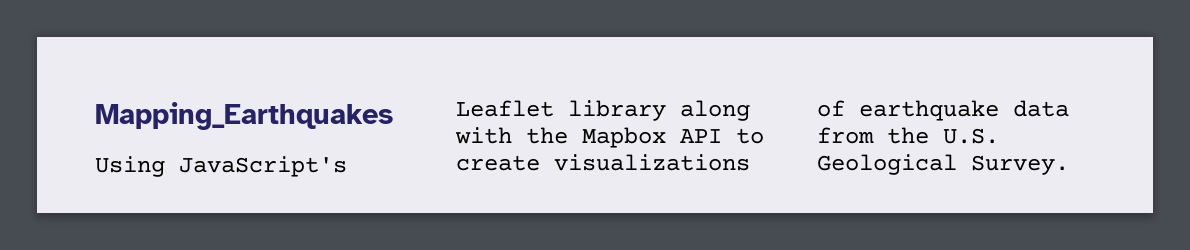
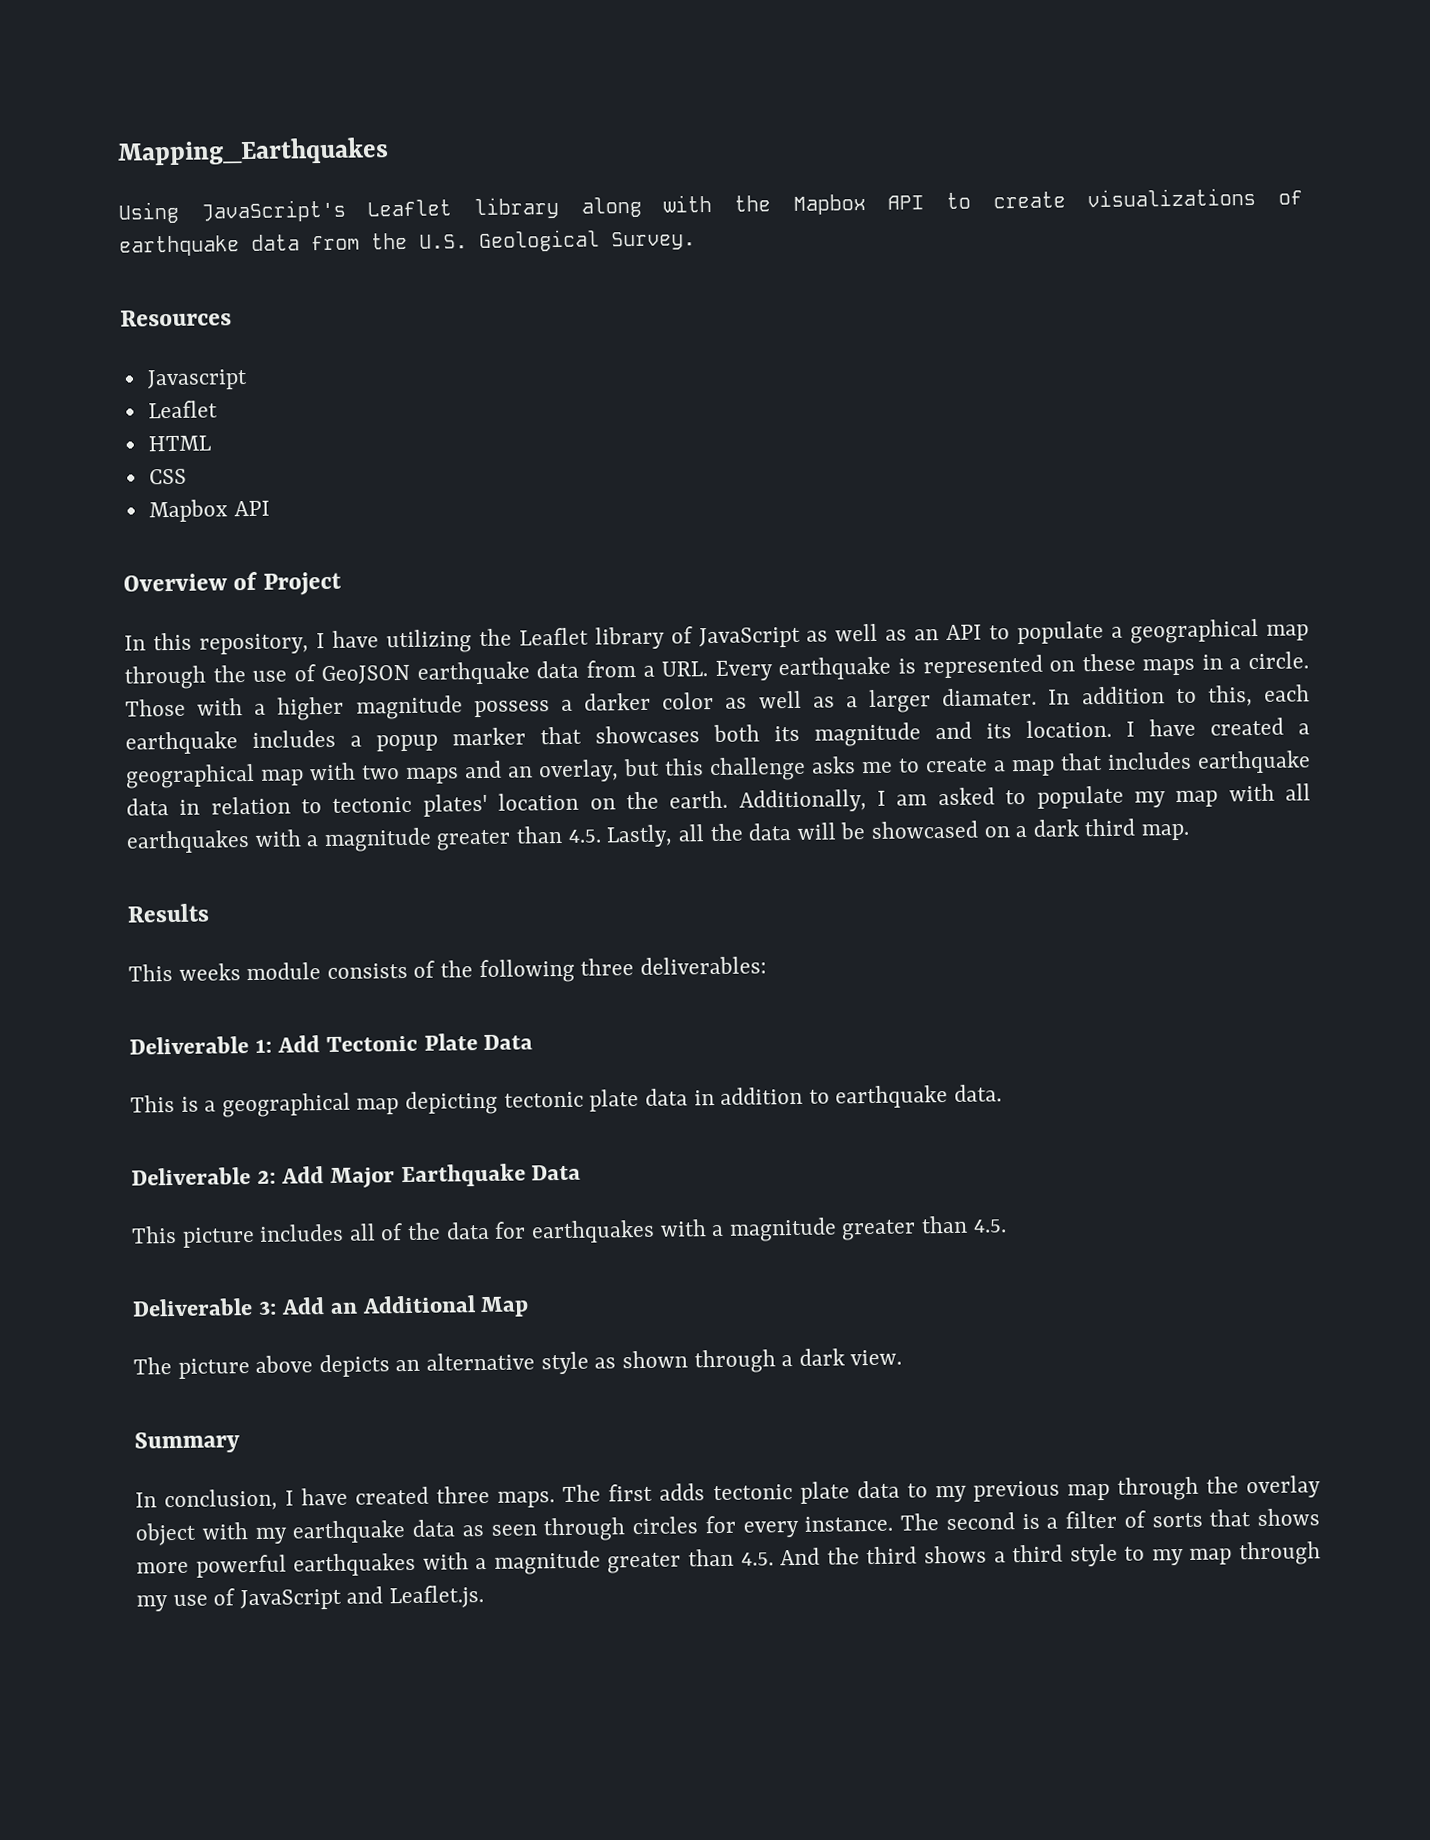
(1069, 165) none -> [120,309,232,327] [146,369,248,391] [147,400,218,419] [147,435,211,452] [148,468,187,485] [148,499,270,523] [123,571,342,596] [124,618,1310,655] [124,651,1309,690] [125,684,1310,721] [125,717,1310,755] [125,750,1311,789] [126,783,1311,817] [126,818,1191,854] [127,903,209,923] [128,956,767,984] [129,1033,534,1055] [130,1084,1002,1118] [131,1163,582,1189] [131,1215,1007,1248] [132,1295,530,1318] [133,1348,903,1379] [134,1431,240,1454] [135,1475,1322,1512] [135,1508,1320,1546] [136,1541,1321,1578] [136,1585,485,1612] // Resources // Javascript // Leaflet // HTML // CSS // Mapbox API // Overview of Project // In this repository, I have utilizing the Leaflet library of JavaScript as well as an API to populate a geographical map through the use of GeoJSON earthquake data from a URL. Every earthquake is represented on these maps in a circle. Those with a higher magnitude possess a darker color as well as a larger diamater. In addition to this, each earthquake includes a popup marker that showcases both its magnitude and its location. I have created a geographical map with two maps and an overlay, but this challenge asks me to create a map that includes earthquake data in relation to tectonic plates' location on the earth. Additionally, I am asked to populate my map with all earthquakes with a magnitude greater than 4.5. Lastly, all the data will be showcased on a dark third map. // Results // This weeks module consists of the following three deliverables: // Deliverable 1: Add Tectonic Plate Data // This is a geographical map depicting tectonic plate data in addition to earthquake data. // Deliverable 2: Add Major Earthquake Data // This picture includes all of the data for earthquakes with a magnitude greater than 4.5. // Deliverable 3: Add an Additional Map // The picture above depicts an alternative style as shown through a dark view. // Summary // In conclusion, I have created three maps. The first adds tectonic plate data to my previous map through the overlay object with my earthquake data as seen through circles for every instance. The second is a filter of sorts that shows more powerful earthquakes with a magnitude greater than 4.5. And the third shows a third style to my map through my use of JavaScript and Leaflet.js.

